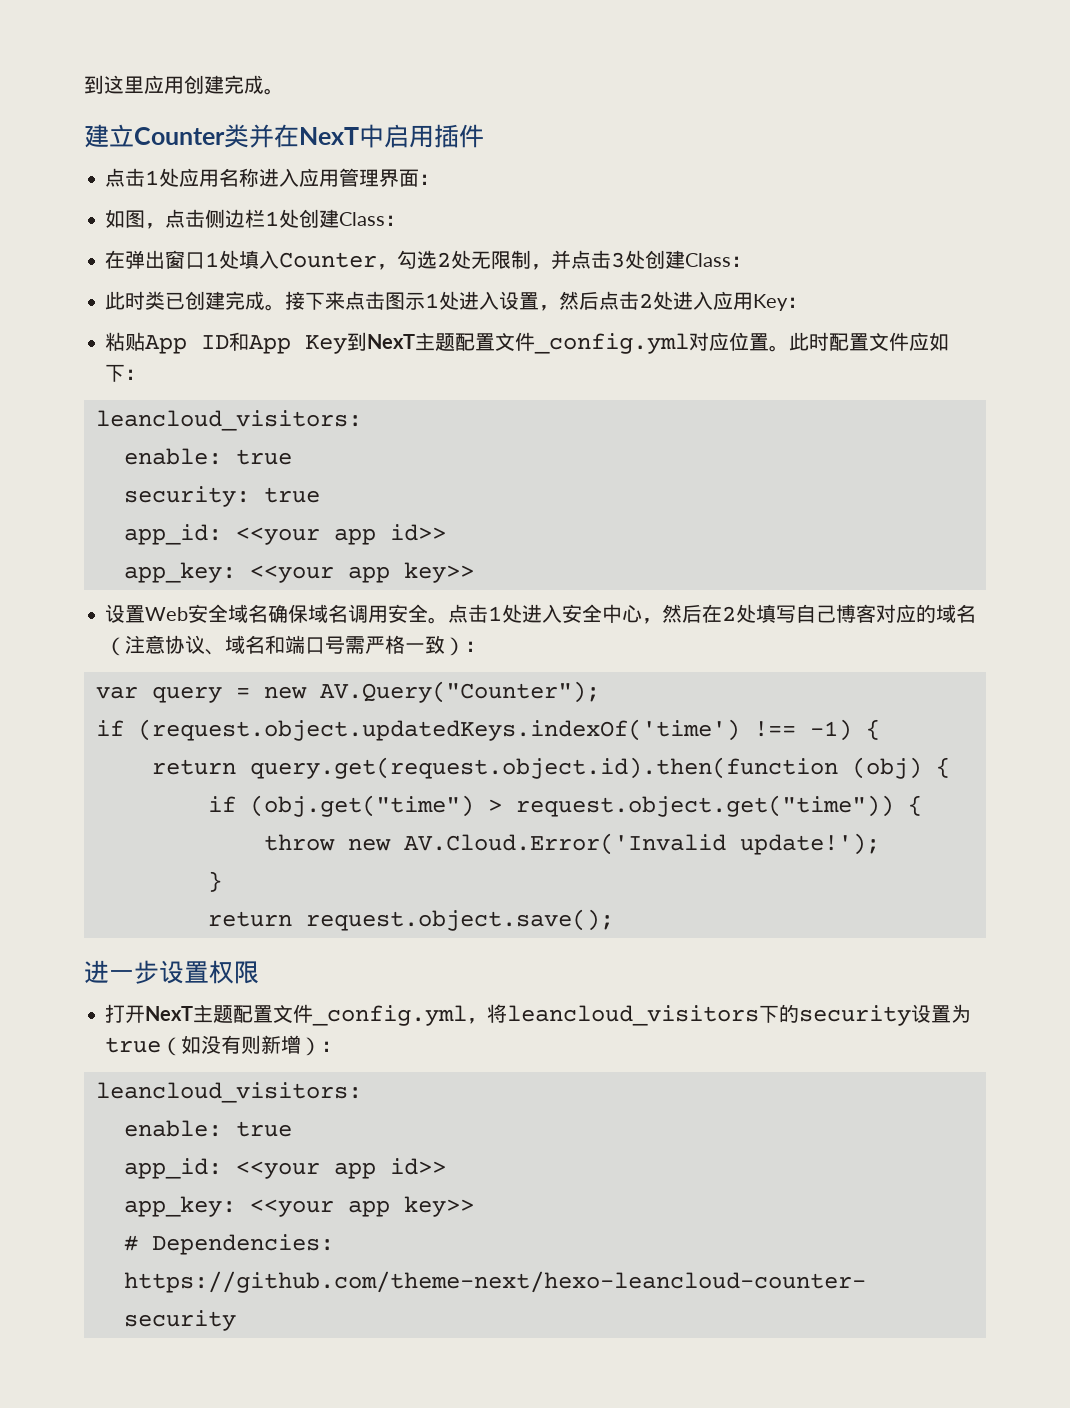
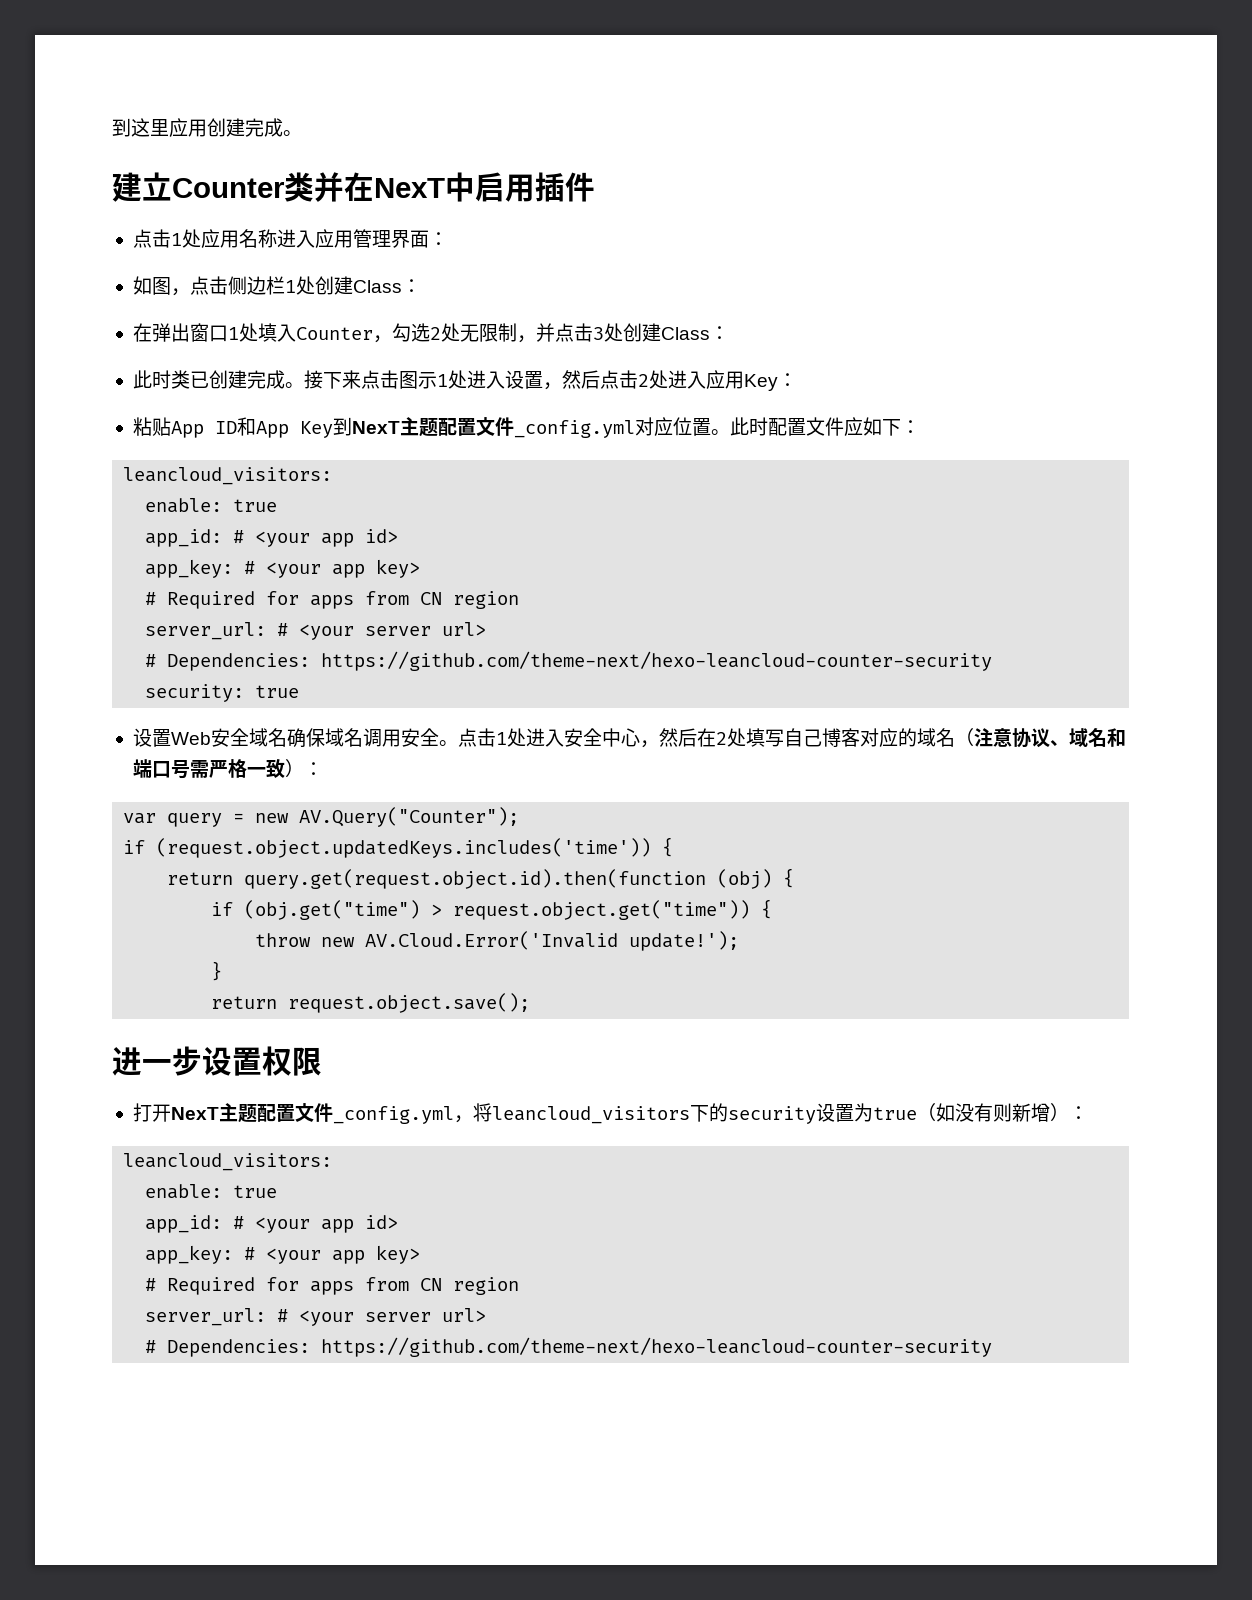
[123,486,320,507] [123,524,446,545] [123,562,474,583] security: true // app_id: <<your app id>> // app_key: <<your app key>> -> [145,529,399,547] [145,559,421,578] [145,591,520,609] [145,622,487,640] [145,651,993,671] [145,684,300,702] app_id: # <your app id> // app_key: # <your app key> // # Required for apps from CN region // server_url: # <your server url> // # Dependencies: https://github.com/theme-next/hexo-leancloud-counter-security // security: true
[137,719,852,741] (request.object.updatedKeys.indexOf('time') !== -1) -> [156,838,652,858] (request.object.updatedKeys.includes('time'))
[235,1158,446,1179] [123,1196,474,1217] <<your app id>> // app_key: <<your app key>> -> [233,1215,399,1233] [145,1245,421,1264] [145,1277,520,1295] [145,1308,487,1326] # <your app id> // app_key: # <your app key> // # Required for apps from CN region // server_url: # <your server url>

